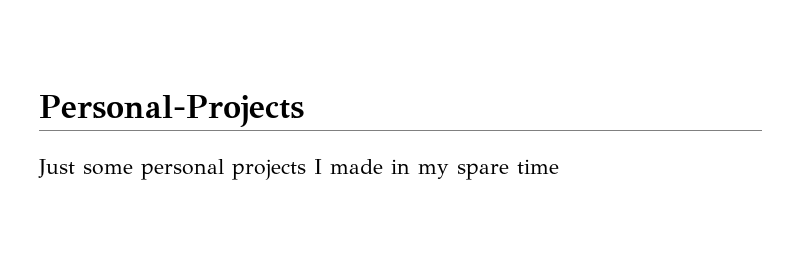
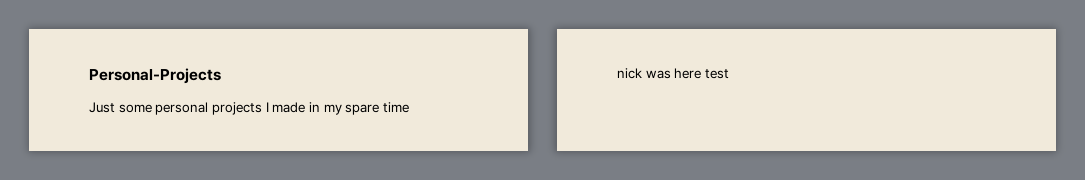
(559, 166) none -> [617,68,729,79] // nick was here test

